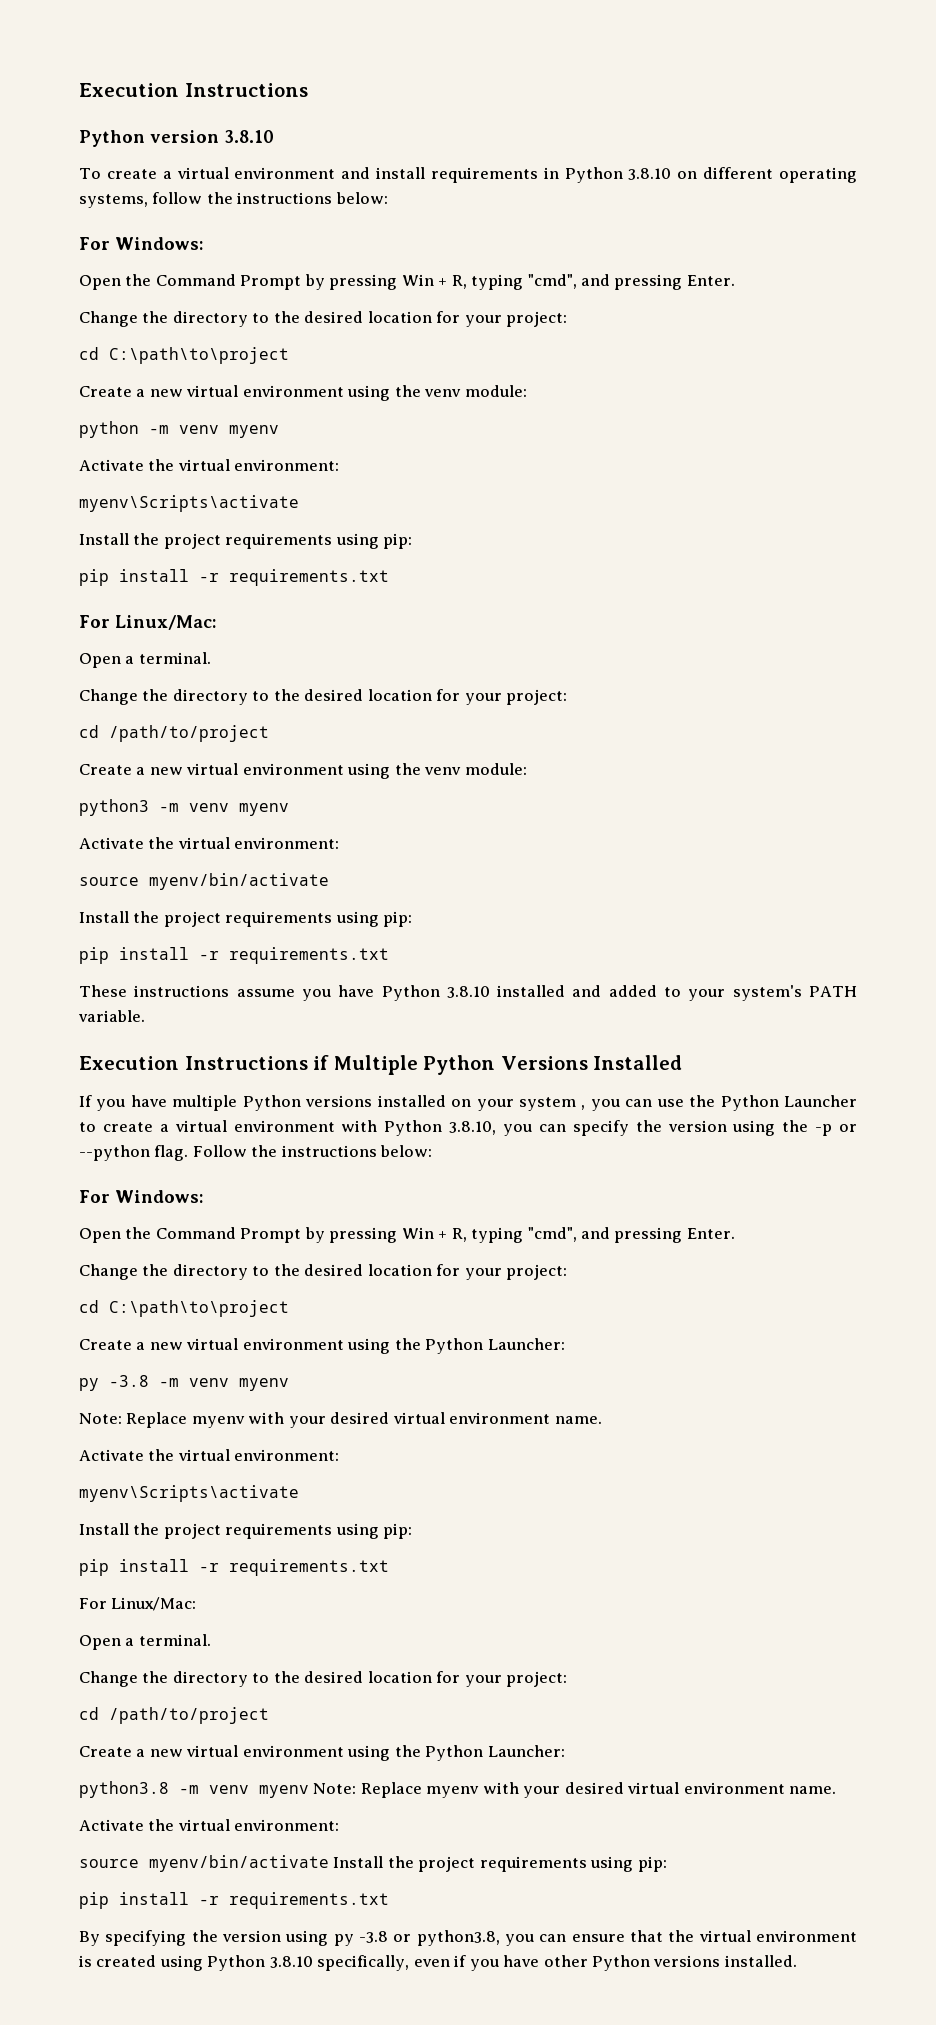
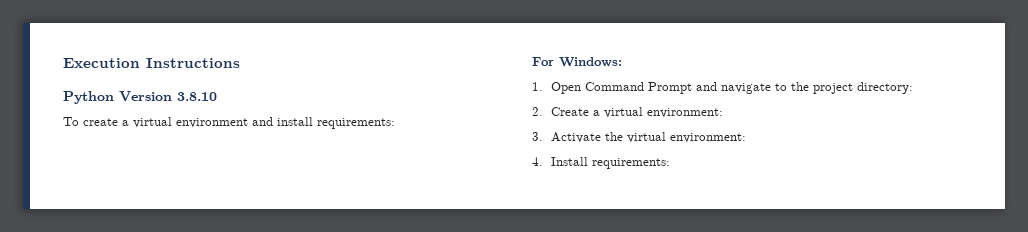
[150,130,219,143] version -> [119,91,172,102] Version
[430,167,857,183] [79,192,388,208] [79,237,204,250] [79,274,735,290] [79,311,568,327] [79,347,289,364] [79,385,527,401] [79,421,279,438] [79,459,340,471] [79,495,299,512] [79,533,413,549] [79,569,389,586] [79,615,217,630] [79,652,211,668] [79,689,568,705] [79,725,269,742] [79,763,527,779] [79,799,289,816] [79,837,340,849] [79,873,329,890] [79,911,413,927] [79,947,389,964] [79,985,857,1001] [78,1010,145,1022] [79,1055,683,1075] [79,1095,857,1111] [79,1120,857,1136] [79,1145,433,1161] [79,1190,204,1203] [79,1227,735,1243] [79,1264,568,1280] [79,1300,289,1317] [79,1338,565,1354] [79,1375,289,1391] [79,1412,602,1428] [79,1449,340,1461] [79,1485,299,1502] [79,1523,413,1539] [79,1559,389,1576] [79,1597,197,1611] [79,1634,211,1650] [79,1671,568,1687] [79,1707,269,1724] [79,1745,565,1761] [79,1781,837,1798] [79,1819,340,1831] [79,1855,667,1872] [79,1892,389,1909] [79,1930,858,1946] [79,1955,797,1971] requirements in Python 3.8.10 on different operating systems, follow the instructions below: // For Windows: // Open the Command Prompt by pressing Win + R, typing "cmd", and pressing Enter. // Change the directory to the desired location for your project: // cd C:\path\to\project // Create a new virtual environment using the venv module: // python -m venv myenv // Activate the virtual environment: // myenv\Scripts\activate // Install the project requirements using pip: // pip install -r requirements.txt // For Linux/Mac: // Open a terminal. // Change the directory to the desired location for your project: // cd /path/to/project // Create a new virtual environment using the venv module: // python3 -m venv myenv // Activate the virtual environment: // source myenv/bin/activate // Install the project requirements using pip: // pip install -r requirements.txt // These instructions assume you have Python 3.8.10 installed and added to your system's PATH variable. // Execution Instructions if Multiple Python Versions Installed // If you have multiple Python versions installed on your system , you can use the Python Launcher to create a virtual environment with Python 3.8.10, you can specify the version using the -p or --python flag. Follow the instructions below: // For Windows: // Open the Command Prompt by pressing Win + R, typing "cmd", and pressing Enter. // Change the directory to the desired location for your project: // cd C:\path\to\project // Create a new virtual environment using the Python Launcher: // py -3.8 -m venv myenv // Note: Replace myenv with your desired virtual environment name. // Activate the virtual environment: // myenv\Scripts\activate // Install the project requirements using pip: // pip install -r requirements.txt // For Linux/Mac: // Open a terminal. // Change the directory to the desired location for your project: // cd /path/to/project // Create a new virtual environment using the Python Launcher: // python3.8 -m venv myenv Note: Replace myenv with your desired virtual environment name. // Activate the virtual environment: // source myenv/bin/activate Install the project requirements using pip: // pip install -r requirements.txt // By specifying the version using py -3.8 or python3.8, you can ensure that the virtual environment is created using Python 3.8.10 specifically, even if you have other Python versions installed. -> [317,118,395,129] [532,57,622,67] [532,82,913,94] [532,107,723,118] [532,132,746,143] [532,157,670,169] requirements: // For Windows: // 1. Open Command Prompt and navigate to the project directory: // 2. Create a virtual environment: // 3. Activate the virtual environment: // 4. Install requirements:

